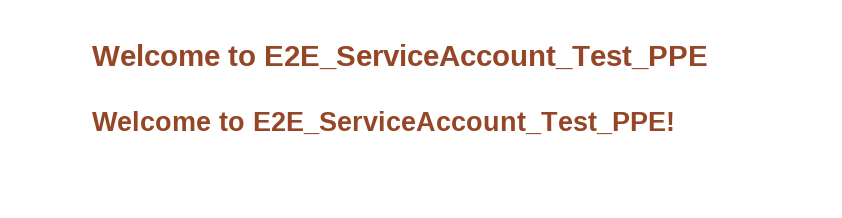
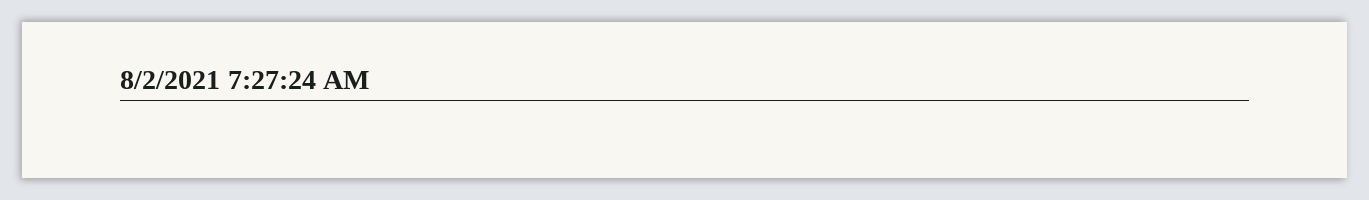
[92,44,708,70] [92,111,675,135] Welcome to E2E_ServiceAccount_Test_PPE // Welcome to E2E_ServiceAccount_Test_PPE! -> [120,71,370,89] 8/2/2021 7:27:24 AM

